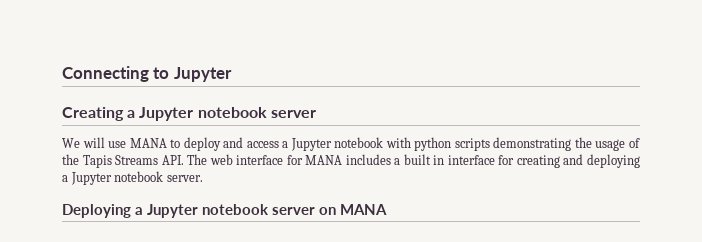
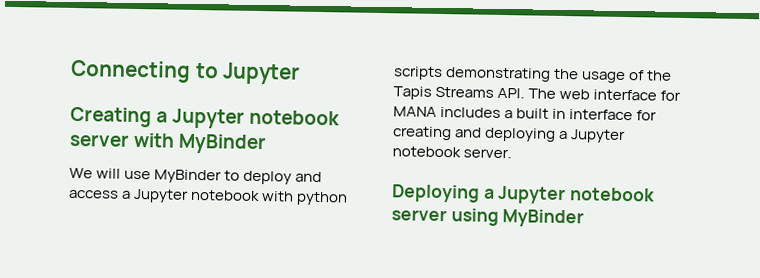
(316, 114) none -> [133,132,268,155] with MyBinder
[129,138,167,148] MANA -> [154,169,223,184] MyBinder
[319,204,387,215] on MANA -> [450,208,585,228] using MyBinder

